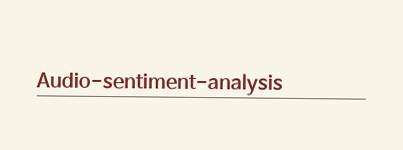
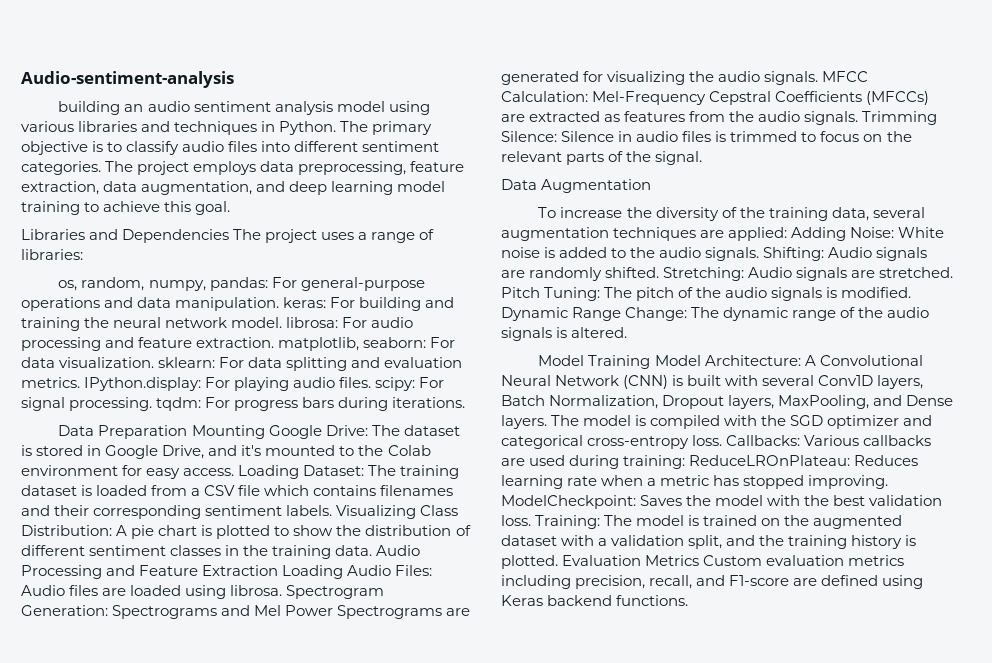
(284, 83) none -> [58,101,430,115] [21,121,433,135] [21,141,440,155] [21,161,465,175] [21,181,446,195] [21,201,231,215] [21,229,435,243] [21,249,83,260] [58,277,425,291] [21,297,455,311] [21,317,414,331] [21,337,456,351] [21,357,463,371] [21,377,445,391] [21,397,466,411] [58,425,460,439] [21,445,431,459] [21,465,460,479] [21,485,454,496] [21,505,459,519] [21,525,471,539] [21,545,421,559] [21,565,433,579] [21,585,385,599] [21,605,471,619] [501,71,869,85] [501,91,930,105] [501,111,938,125] [501,131,912,142] [501,151,703,165] [501,179,652,193] [538,207,925,221] [501,227,945,241] [501,247,928,261] [501,267,954,281] [501,287,912,301] [501,307,930,321] [501,327,628,341] [538,355,923,369] [501,375,924,389] [501,395,954,409] [501,415,933,429] [501,435,932,449] [501,455,919,469] [501,475,889,489] [501,495,943,509] [501,515,903,529] [501,535,917,549] [501,555,905,569] [501,575,924,589] [501,595,689,606] // building an audio sentiment analysis model using various libraries and techniques in Python. The primary objective is to classify audio files into different sentiment categories. The project employs data preprocessing, feature extraction, data augmentation, and deep learning model training to achieve this goal. // Libraries and Dependencies The project uses a range of libraries: // os, random, numpy, pandas: For general-purpose operations and data manipulation. keras: For building and training the neural network model. librosa: For audio processing and feature extraction. matplotlib, seaborn: For data visualization. sklearn: For data splitting and evaluation metrics. IPython.display: For playing audio files. scipy: For signal processing. tqdm: For progress bars during iterations. // Data Preparation Mounting Google Drive: The dataset is stored in Google Drive, and it's mounted to the Colab environment for easy access. Loading Dataset: The training dataset is loaded from a CSV file which contains filenames and their corresponding sentiment labels. Visualizing Class Distribution: A pie chart is plotted to show the distribution of different sentiment classes in the training data. Audio Processing and Feature Extraction Loading Audio Files: Audio files are loaded using librosa. Spectrogram Generation: Spectrograms and Mel Power Spectrograms are generated for visualizing the audio signals. MFCC Calculation: Mel-Frequency Cepstral Coefficients (MFCCs) are extracted as features from the audio signals. Trimming Silence: Silence in audio files is trimmed to focus on the relevant parts of the signal. // Data Augmentation // To increase the diversity of the training data, several augmentation techniques are applied: Adding Noise: White noise is added to the audio signals. Shifting: Audio signals are randomly shifted. Stretching: Audio signals are stretched. Pitch Tuning: The pitch of the audio signals is modified. Dynamic Range Change: The dynamic range of the audio signals is altered. // Model Training Model Architecture: A Convolutional Neural Network (CNN) is built with several Conv1D layers, Batch Normalization, Dropout layers, MaxPooling, and Dense layers. The model is compiled with the SGD optimizer and categorical cross-entropy loss. Callbacks: Various callbacks are used during training: ReduceLROnPlateau: Reduces learning rate when a metric has stopped improving. ModelCheckpoint: Saves the model with the best validation loss. Training: The model is trained on the augmented dataset with a validation split, and the training history is plotted. Evaluation Metrics Custom evaluation metrics including precision, recall, and F1-score are defined using Keras backend functions.

